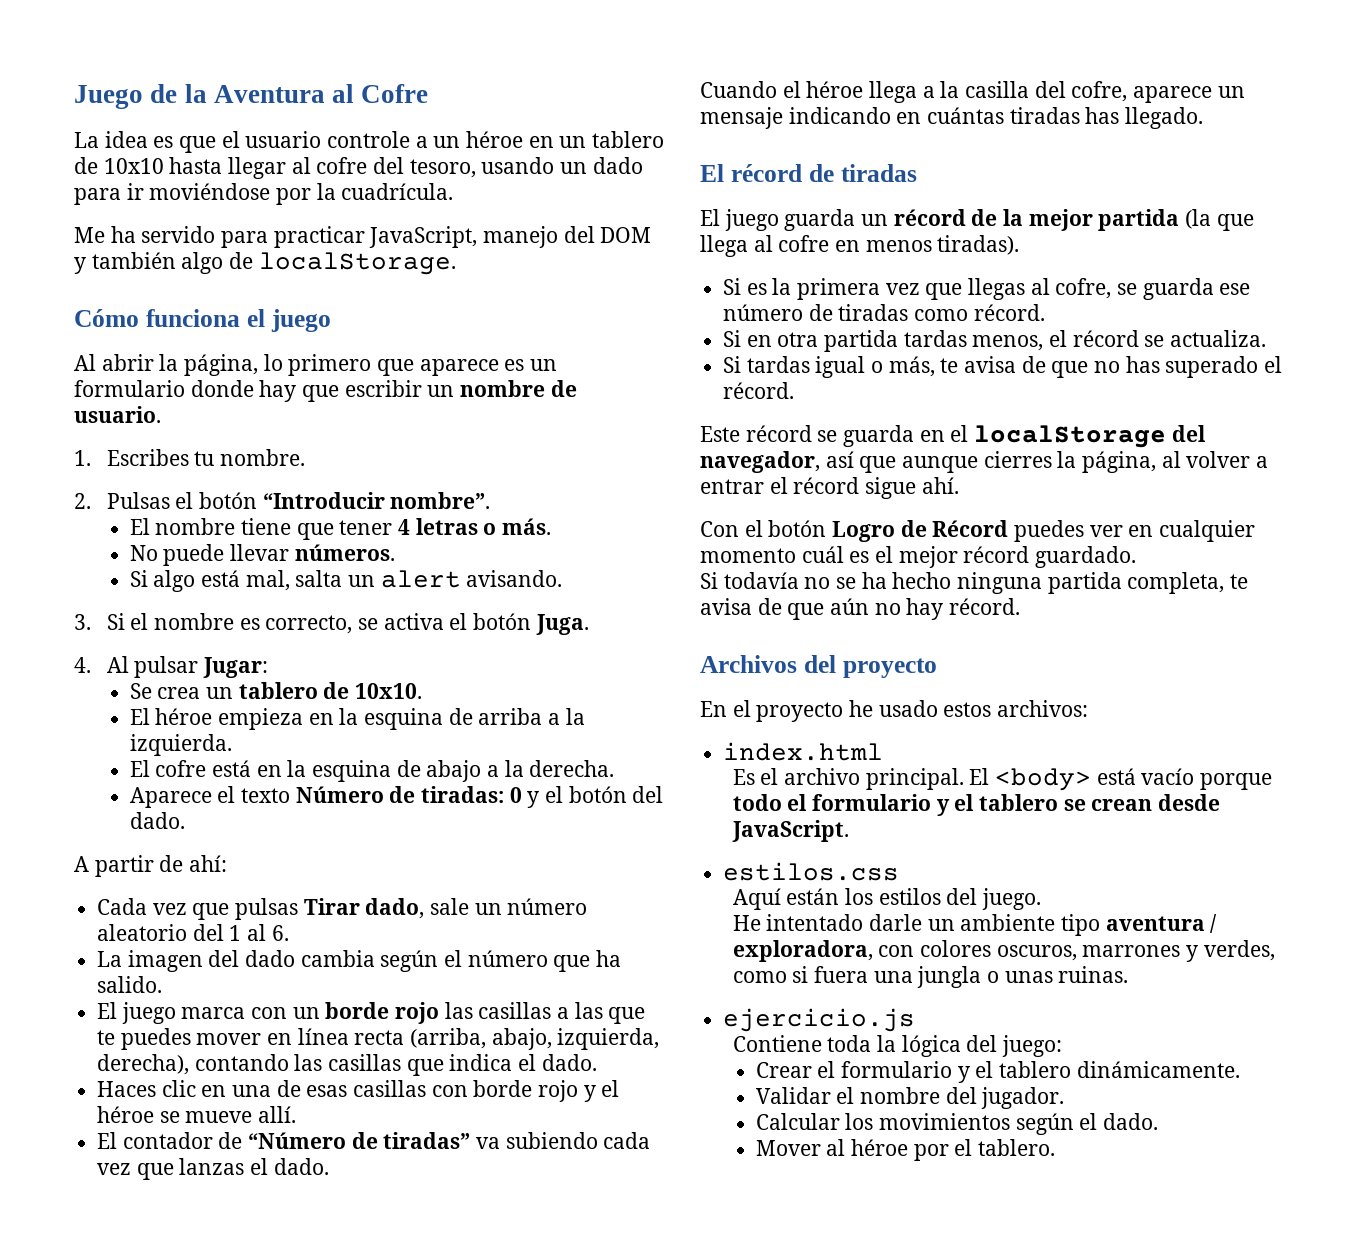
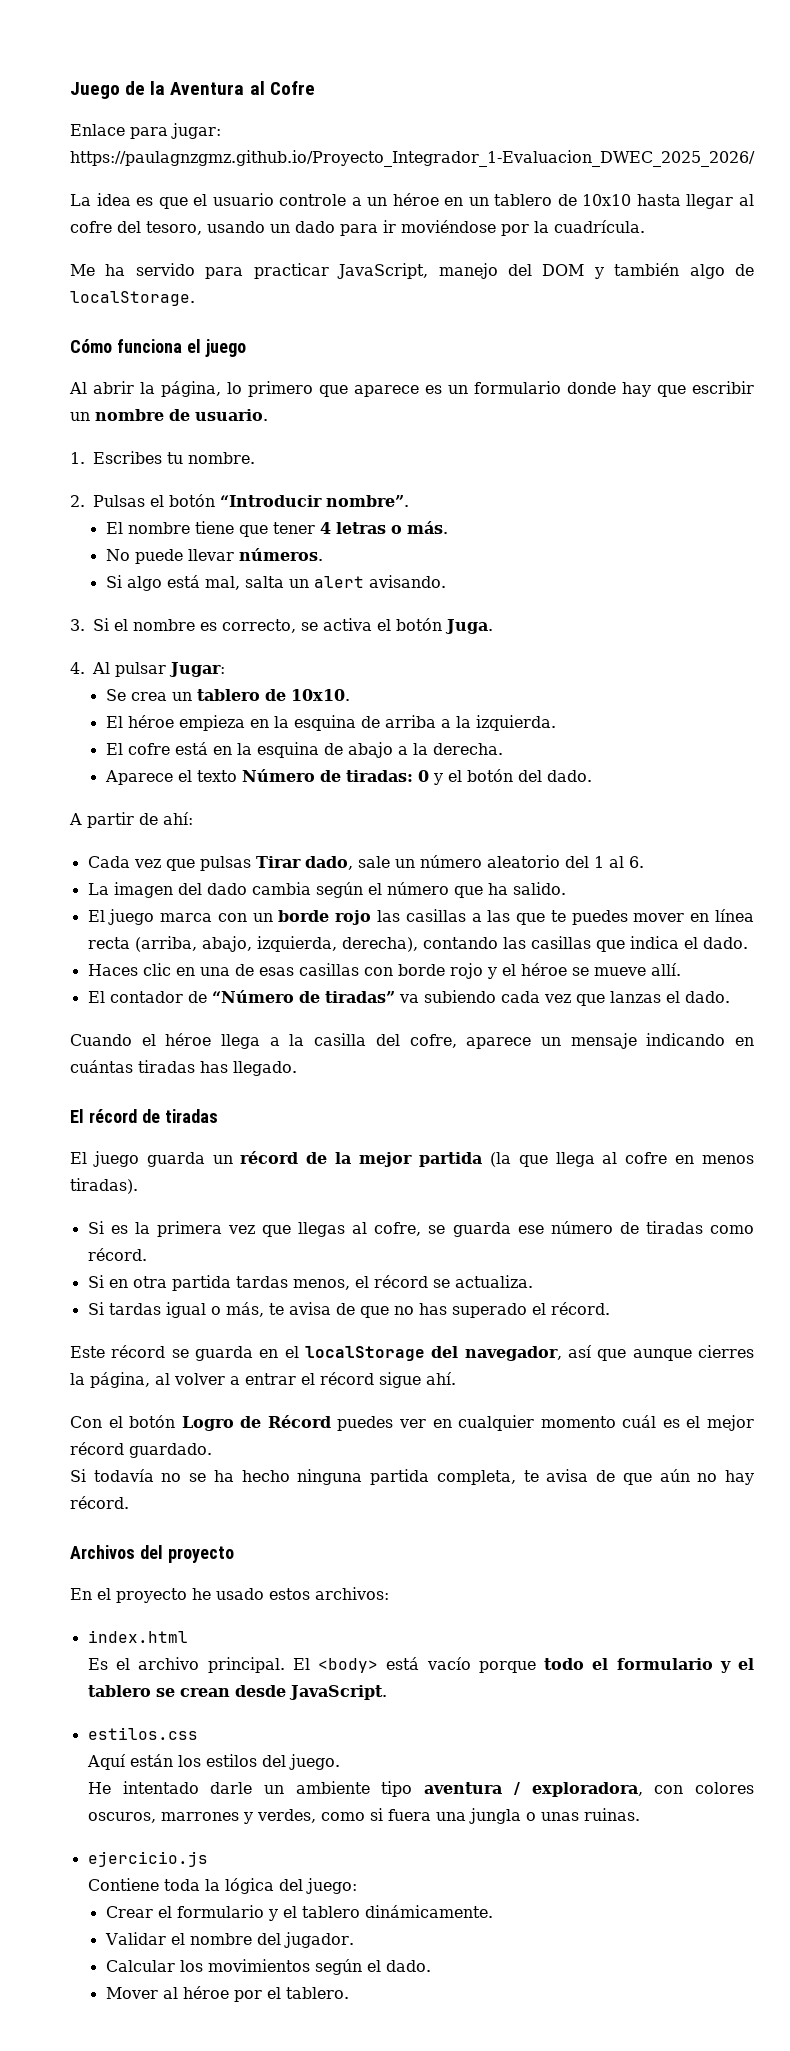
(429, 93) none -> [70,123,221,139] [70,150,755,167] // Enlace para jugar: https://paulagnzgmz.github.io/Proyecto_Integrador_1-Evaluacion_DWEC_2025_2026/

